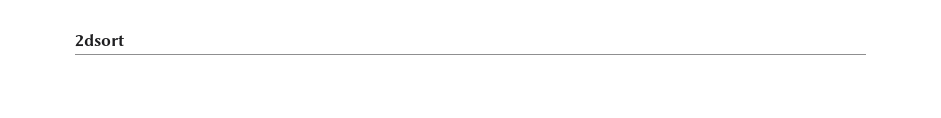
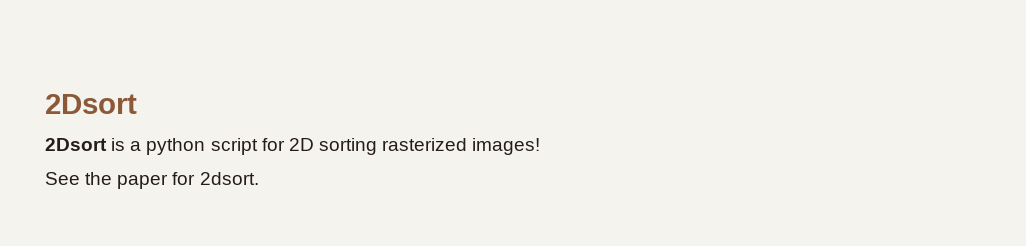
[75,34,124,47] 2dsort -> [45,94,137,114] [45,138,541,155] [45,172,259,189] 2Dsort // 2Dsort is a python script for 2D sorting rasterized images! // See the paper for 2dsort.

